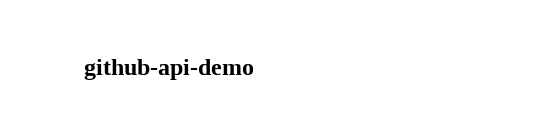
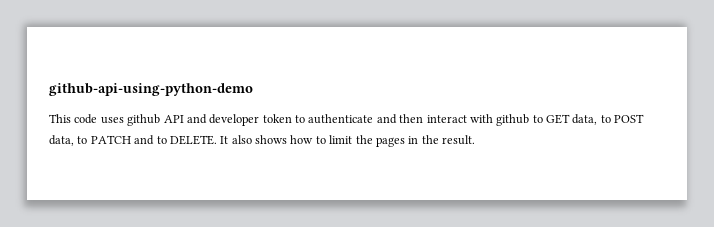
[84,59,254,80] github-api-demo -> [49,83,253,96] [49,114,645,126] [49,135,475,147] github-api-using-python-demo // This code uses github API and developer token to authenticate and then interact with github to GET data, to POST data, to PATCH and to DELETE. It also shows how to limit the pages in the result.

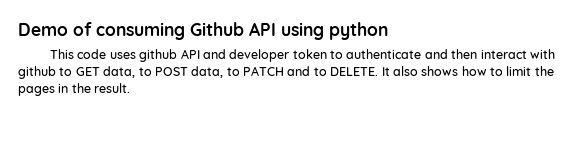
[49,83,253,96] github-api-using-python-demo -> [18,22,388,40] Demo of consuming Github API using python

